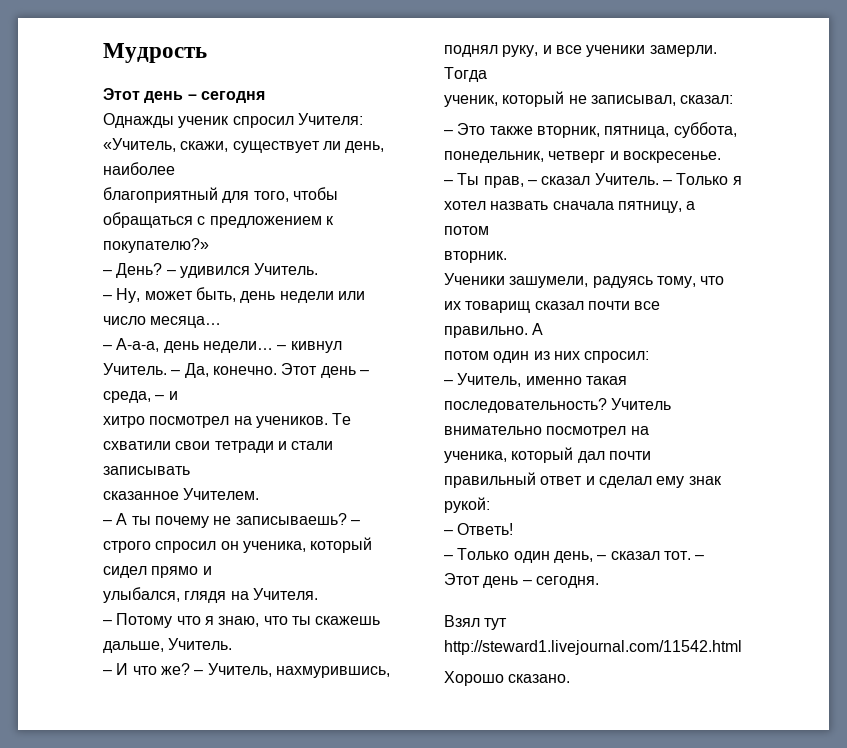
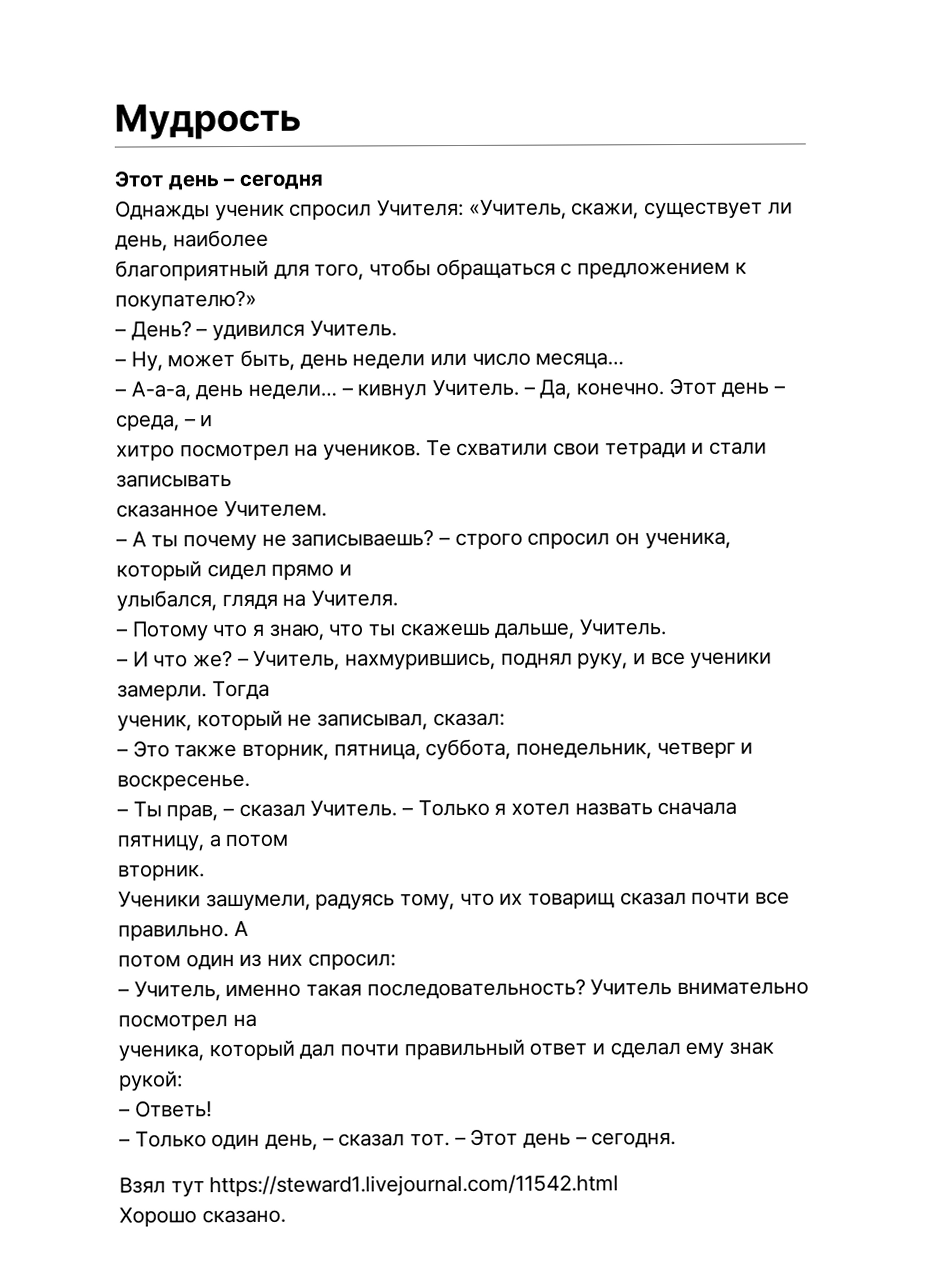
[444,640,742,655] http://steward1.livejournal.com/11542.html -> [209,1174,620,1198] https://steward1.livejournal.com/11542.html

